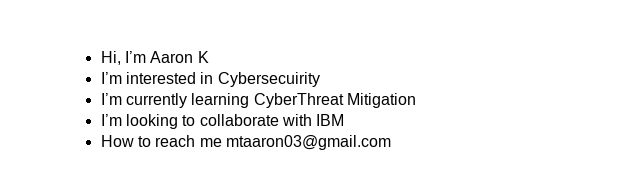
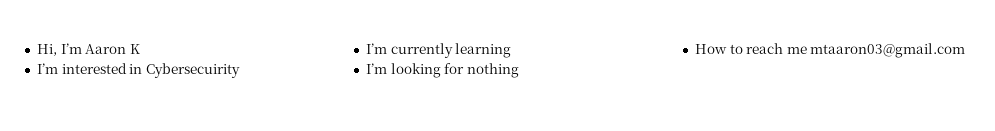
[253,93,416,108] CyberThreat Mitigation -> (512, 50) none
[182,114,345,126] to collaborate with IBM -> [444,63,519,78] for nothing

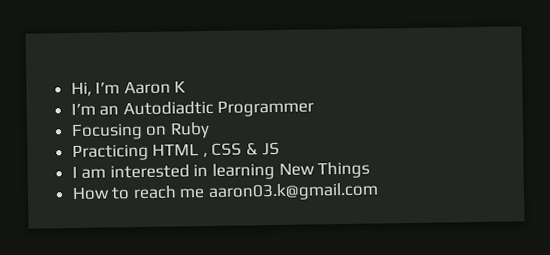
[61,63,240,78] [365,43,512,58] [365,63,519,78] interested in Cybersecuirity // I’m currently learning // I’m looking for nothing -> [99,99,315,117] [70,121,210,141] [71,141,280,162] [71,161,371,180] an Autodiadtic Programmer // Focusing on Ruby // Practicing HTML , CSS & JS // I am interested in learning New Things
[810,43,966,58] mtaaron03@gmail.com -> [208,182,380,201] aaron03.k@gmail.com

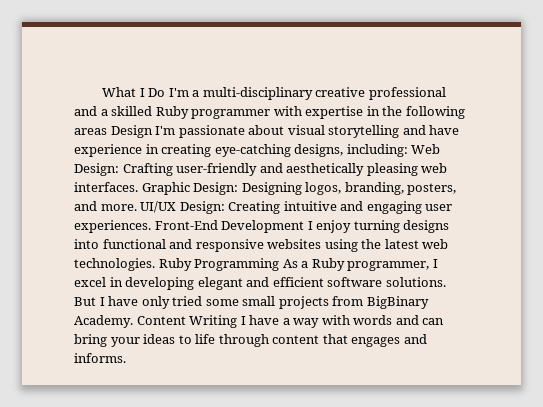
[70,80,187,97] [70,99,315,117] [70,121,210,141] [71,141,280,162] [71,161,371,180] [71,182,380,201] Hi, I’m Aaron K // I’m an Autodiadtic Programmer // Focusing on Ruby // Practicing HTML , CSS & JS // I am interested in learning New Things // How to reach me aaron03.k@gmail.com -> [102,87,446,100] [74,106,465,119] [74,125,460,138] [74,144,441,157] [74,163,448,176] [74,182,457,195] [74,201,453,214] [74,220,450,233] [74,239,449,252] [74,258,438,271] [74,277,446,290] [74,296,429,309] [74,315,445,328] [74,334,427,347] [74,353,126,363] What I Do I'm a multi-disciplinary creative professional and a skilled Ruby programmer with expertise in the following areas Design I'm passionate about visual storytelling and have experience in creating eye-catching designs, including: Web Design: Crafting user-friendly and aesthetically pleasing web interfaces. Graphic Design: Designing logos, branding, posters, and more. UI/UX Design: Creating intuitive and engaging user experiences. Front-End Development I enjoy turning designs into functional and responsive websites using the latest web technologies. Ruby Programming As a Ruby programmer, I excel in developing elegant and efficient software solutions. But I have only tried some small projects from BigBinary Academy. Content Writing I have a way with words and can bring your ideas to life through content that engages and informs.

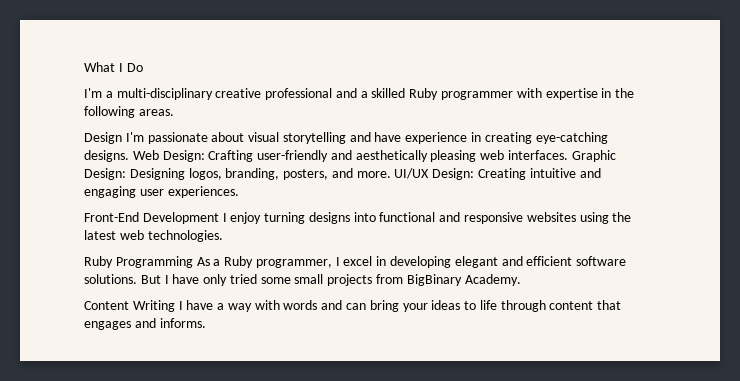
(166, 92) none -> (143, 67) //
[74,128,107,135] areas -> [138,109,174,116] areas. //
[294,144,408,157] designs, including: -> [84,150,129,162] designs.
(151, 226) none -> (239, 192) //
(155, 264) none -> (223, 236) //
(133, 321) none -> (521, 280) //

